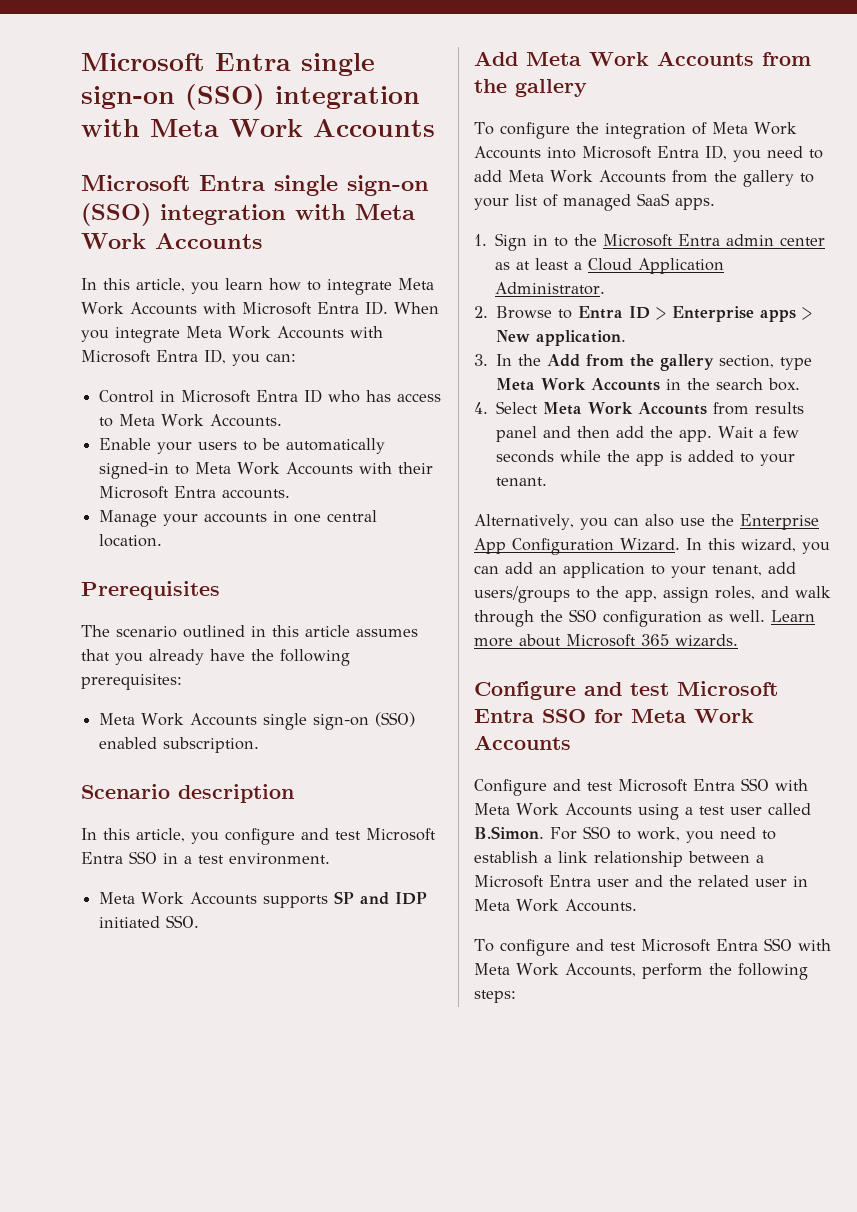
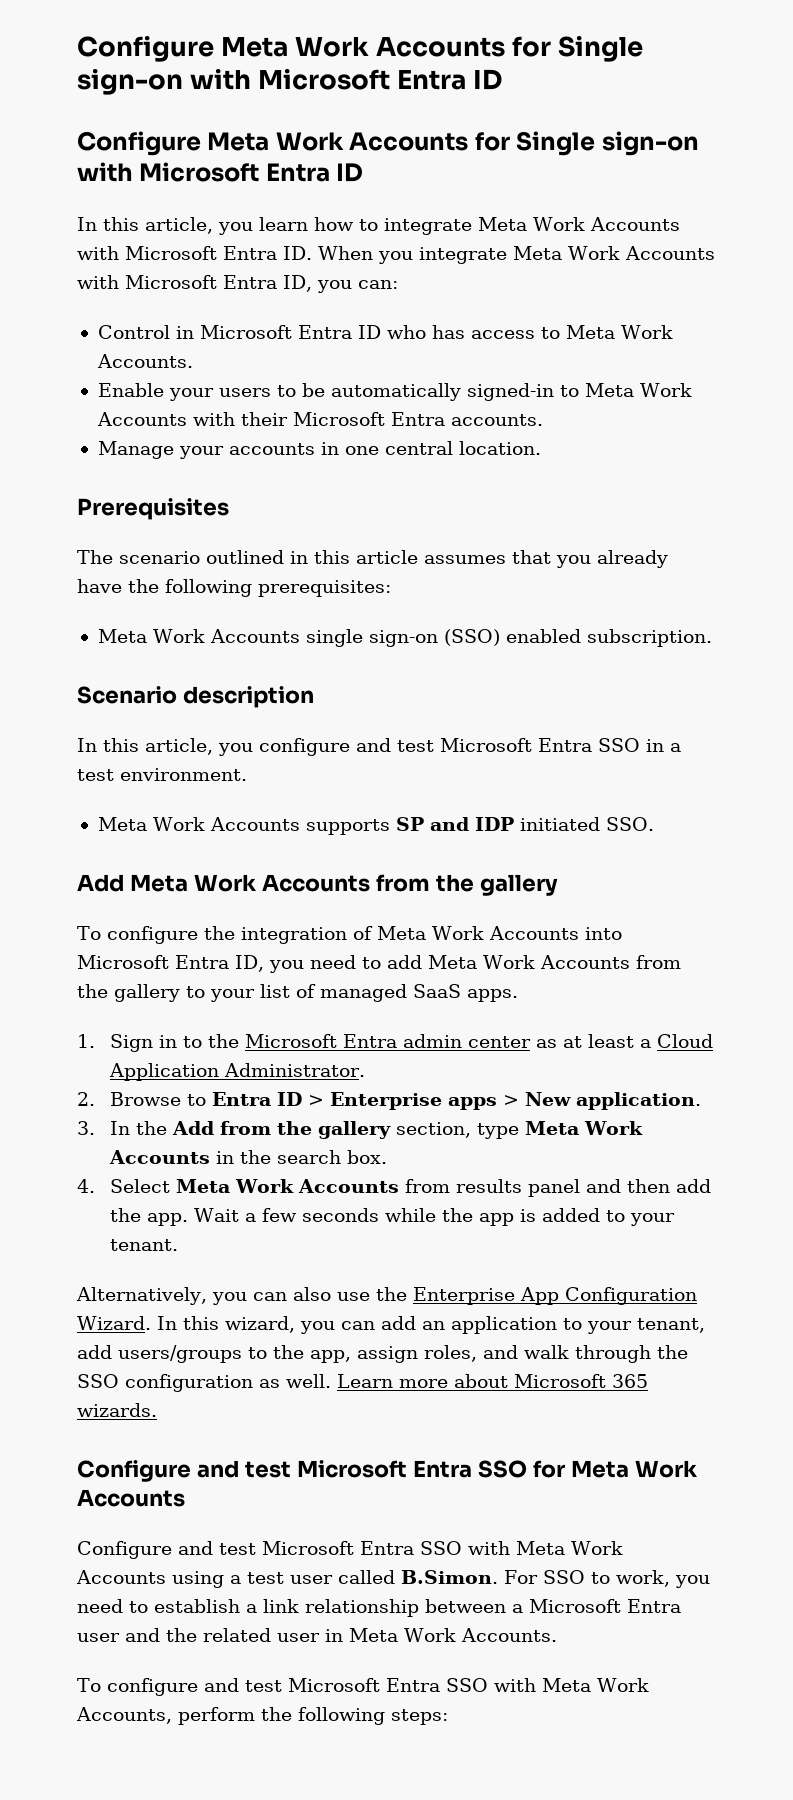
[81,53,375,76] [81,84,420,110] [81,119,435,137] [81,175,429,196] [81,203,415,226] [81,233,262,249] Microsoft Entra single sign-on (SSO) integration with Meta Work Accounts // Microsoft Entra single sign-on (SSO) integration with Meta Work Accounts -> [77,36,644,62] [77,69,503,95] [77,131,699,156] [77,162,364,182] Configure Meta Work Accounts for Single sign-on with Microsoft Entra ID // Configure Meta Work Accounts for Single sign-on with Microsoft Entra ID

